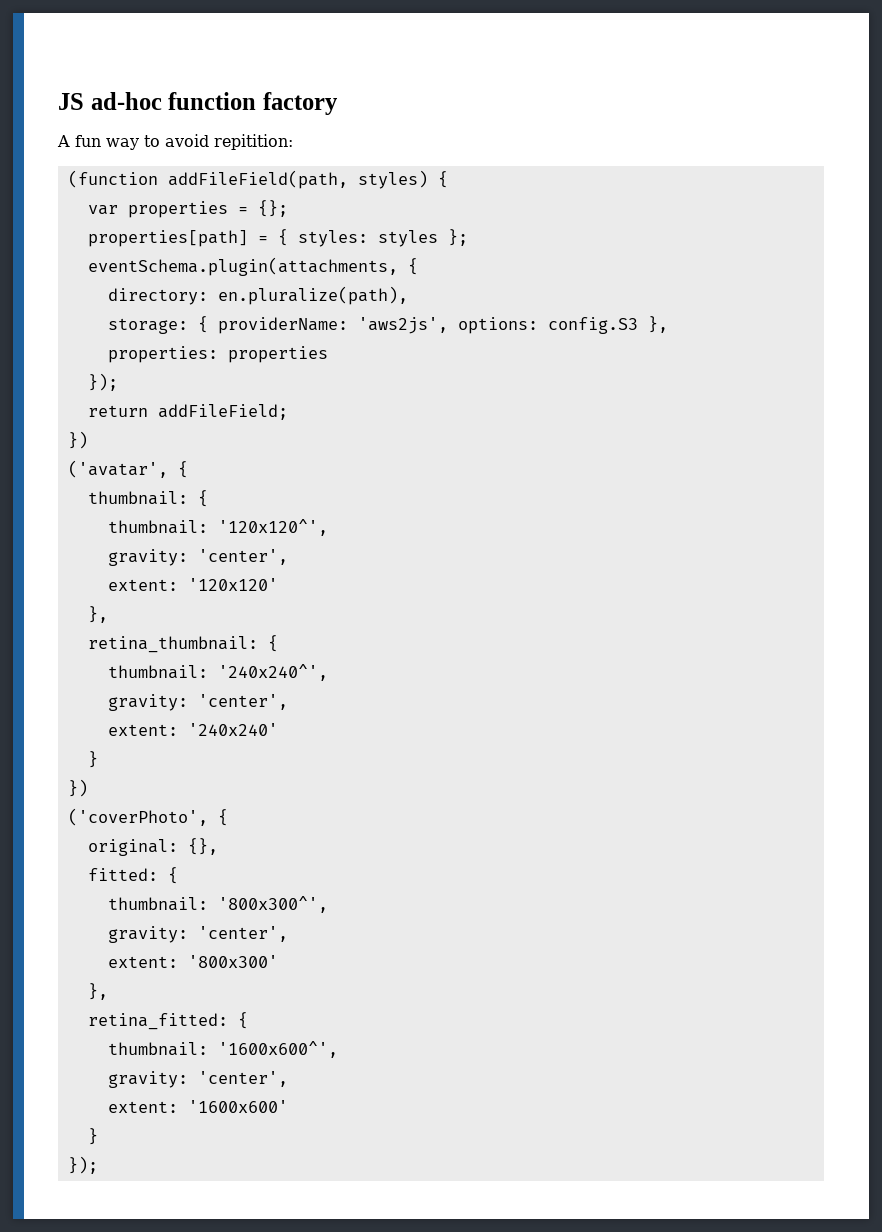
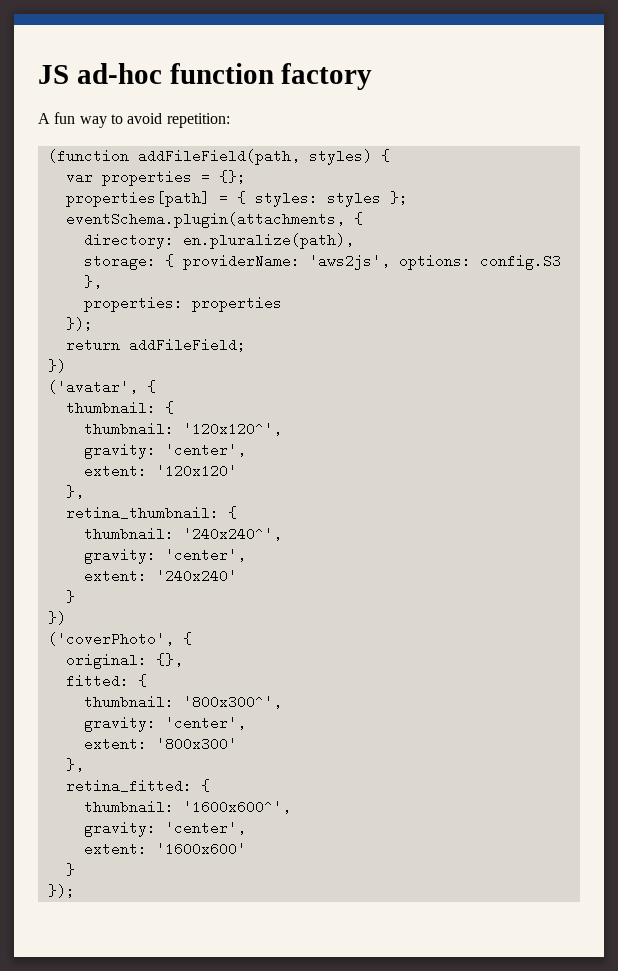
[214,134,293,150] repitition: -> [166,113,230,128] repetition:

